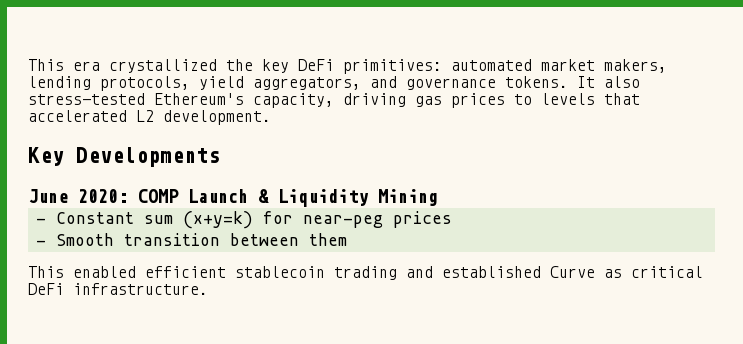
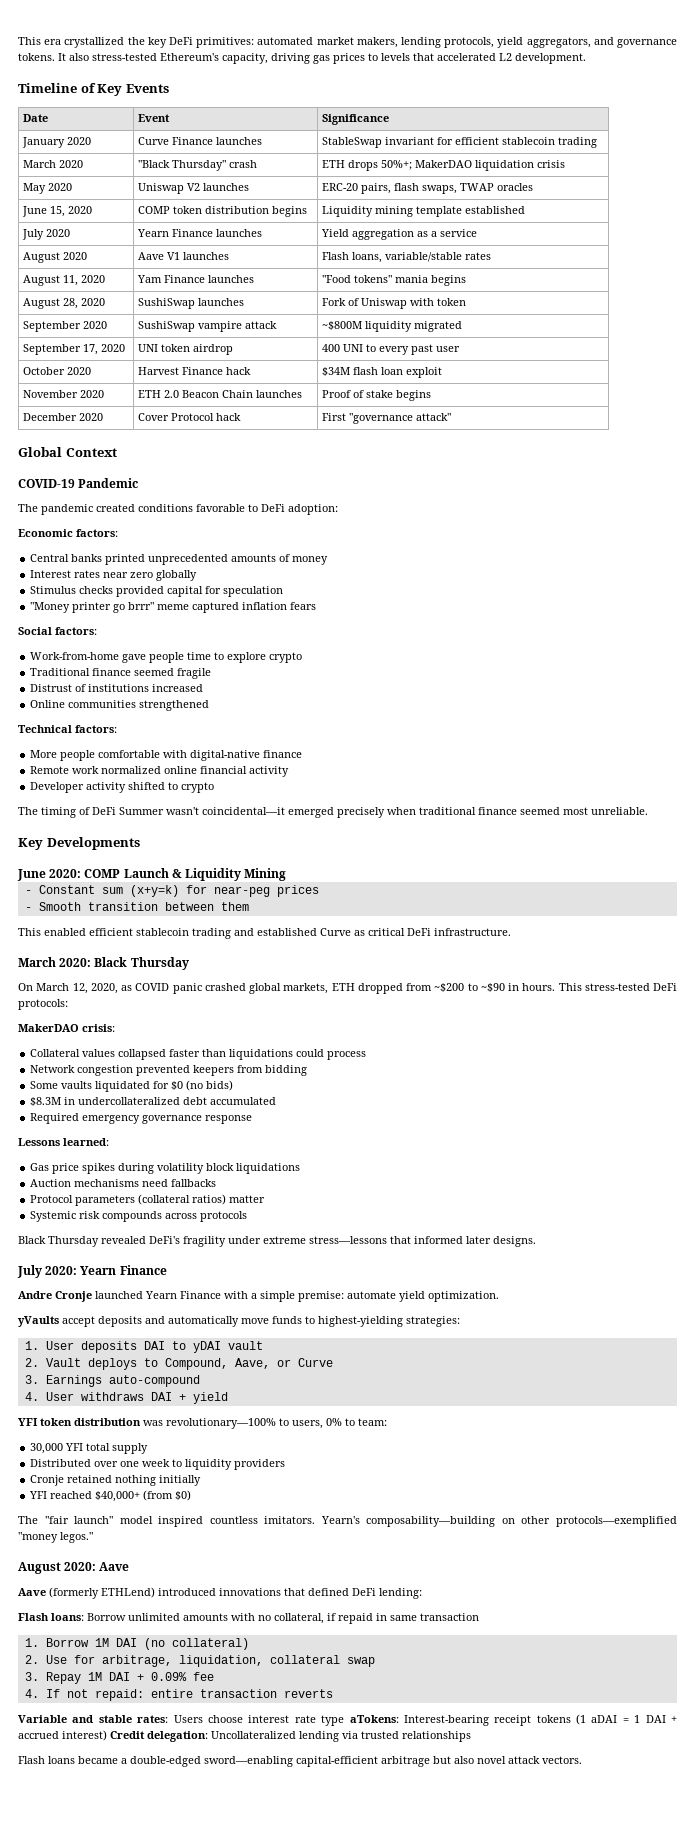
(271, 117) none -> [18,83,169,96] [23,114,49,122] [138,114,171,122] [322,114,390,125] [22,137,92,148] [138,137,263,145] [322,137,598,148] [23,160,84,168] [138,160,258,171] [322,160,566,171] [23,183,73,194] [138,183,250,194] [322,183,534,194] [22,206,93,217] [138,206,308,217] [322,206,526,217] [22,229,71,240] [137,229,263,237] [321,229,478,240] [23,252,88,263] [138,252,230,260] [322,252,492,263] [23,275,106,286] [137,275,255,283] [322,275,467,286] [23,298,106,309] [138,298,245,309] [322,298,467,309] [23,321,108,332] [138,321,278,332] [322,321,463,332] [23,344,126,355] [138,344,234,355] [322,344,461,355] [23,367,92,375] [138,367,252,375] [322,367,443,378] [23,390,105,398] [138,390,303,398] [322,390,432,401] [23,413,104,421] [138,413,242,421] [322,413,452,424] [18,447,117,457] [18,478,139,488] [18,504,338,515] [18,529,118,537] [30,554,329,565] [30,570,198,581] [30,586,284,597] [30,602,317,613] [18,627,97,635] [30,652,303,663] [30,668,212,679] [30,684,204,692] [30,700,210,711] [18,725,117,733] [30,750,303,761] [30,766,290,777] [30,782,215,793] [18,807,648,818] // Timeline of Key Events // Date | Event | Significance // January 2020 | Curve Finance launches | StableSwap invariant for efficient stablecoin trading // March 2020 | "Black Thursday" crash | ETH drops 50%+; MakerDAO liquidation crisis // May 2020 | Uniswap V2 launches | ERC-20 pairs, flash swaps, TWAP oracles // June 15, 2020 | COMP token distribution begins | Liquidity mining template established // July 2020 | Yearn Finance launches | Yield aggregation as a service // August 2020 | Aave V1 launches | Flash loans, variable/stable rates // August 11, 2020 | Yam Finance launches | "Food tokens" mania begins // August 28, 2020 | SushiSwap launches | Fork of Uniswap with token // September 2020 | SushiSwap vampire attack | ~$800M liquidity migrated // September 17, 2020 | UNI token airdrop | 400 UNI to every past user // October 2020 | Harvest Finance hack | $34M flash loan exploit // November 2020 | ETH 2.0 Beacon Chain launches | Proof of stake begins // December 2020 | Cover Protocol hack | First "governance attack" // Global Context // COVID-19 Pandemic // The pandemic created conditions favorable to DeFi adoption: // Economic factors: // Central banks printed unprecedented amounts of money // Interest rates near zero globally // Stimulus checks provided capital for speculation // "Money printer go brrr" meme captured inflation fears // Social factors: // Work-from-home gave people time to explore crypto // Traditional finance seemed fragile // Distrust of institutions increased // Online communities strengthened // Technical factors: // More people comfortable with digital-native finance // Remote work normalized online financial activity // Developer activity shifted to crypto // The timing of DeFi Summer wasn't coincidental—it emerged precisely when traditional finance seemed most unreliable.
(208, 289) none -> [18,957,189,970] [18,983,677,994] [18,999,68,1010] [18,1024,115,1032] [30,1049,367,1060] [30,1065,308,1076] [30,1080,234,1092] [30,1097,277,1106] [30,1113,253,1124] [18,1138,109,1146] [30,1163,301,1174] [30,1179,217,1187] [30,1194,266,1206] [30,1211,248,1222] [18,1236,536,1247] [17,1265,167,1278] [18,1291,499,1302] [18,1316,460,1327] [24,1341,263,1353] [24,1358,333,1370] [24,1375,200,1387] [24,1392,228,1404] [18,1418,387,1429] [30,1443,149,1454] [30,1459,286,1470] [30,1475,202,1486] [29,1490,192,1502] [18,1516,677,1527] [18,1532,93,1543] [18,1562,130,1574] [18,1587,422,1599] [18,1613,479,1624] [24,1638,249,1650] [24,1655,375,1667] [24,1672,214,1684] [24,1689,333,1701] [18,1714,678,1726] [18,1730,471,1742] [18,1756,582,1767] // March 2020: Black Thursday // On March 12, 2020, as COVID panic crashed global markets, ETH dropped from ~$200 to ~$90 in hours. This stress-tested DeFi protocols: // MakerDAO crisis: // Collateral values collapsed faster than liquidations could process // Network congestion prevented keepers from bidding // Some vaults liquidated for $0 (no bids) // $8.3M in undercollateralized debt accumulated // Required emergency governance response // Lessons learned: // Gas price spikes during volatility block liquidations // Auction mechanisms need fallbacks // Protocol parameters (collateral ratios) matter // Systemic risk compounds across protocols // Black Thursday revealed DeFi's fragility under extreme stress—lessons that informed later designs. // July 2020: Yearn Finance // Andre Cronje launched Yearn Finance with a simple premise: automate yield optimization. // yVaults accept deposits and automatically move funds to highest-yielding strategies: // 1. User deposits DAI to yDAI vault // 2. Vault deploys to Compound, Aave, or Curve // 3. Earnings auto-compound // 4. User withdraws DAI + yield // YFI token distribution was revolutionary—100% to users, 0% to team: // 30,000 YFI total supply // Distributed over one week to liquidity providers // Cronje retained nothing initially // YFI reached $40,000+ (from $0) // The "fair launch" model inspired countless imitators. Yearn's composability—building on other protocols—exemplified "money legos." // August 2020: Aave // Aave (formerly ETHLend) introduced innovations that defined DeFi lending: // Flash loans: Borrow unlimited amounts with no collateral, if repaid in same transaction // 1. Borrow 1M DAI (no collateral) // 2. Use for arbitrage, liquidation, collateral swap // 3. Repay 1M DAI + 0.09% fee // 4. If not repaid: entire transaction reverts // Variable and stable rates: Users choose interest rate type aTokens: Interest-bearing receipt tokens (1 aDAI = 1 DAI + accrued interest) Credit delegation: Uncollateralized lending via trusted relationships // Flash loans became a double-edged sword—enabling capital-efficient arbitrage but also novel attack vectors.

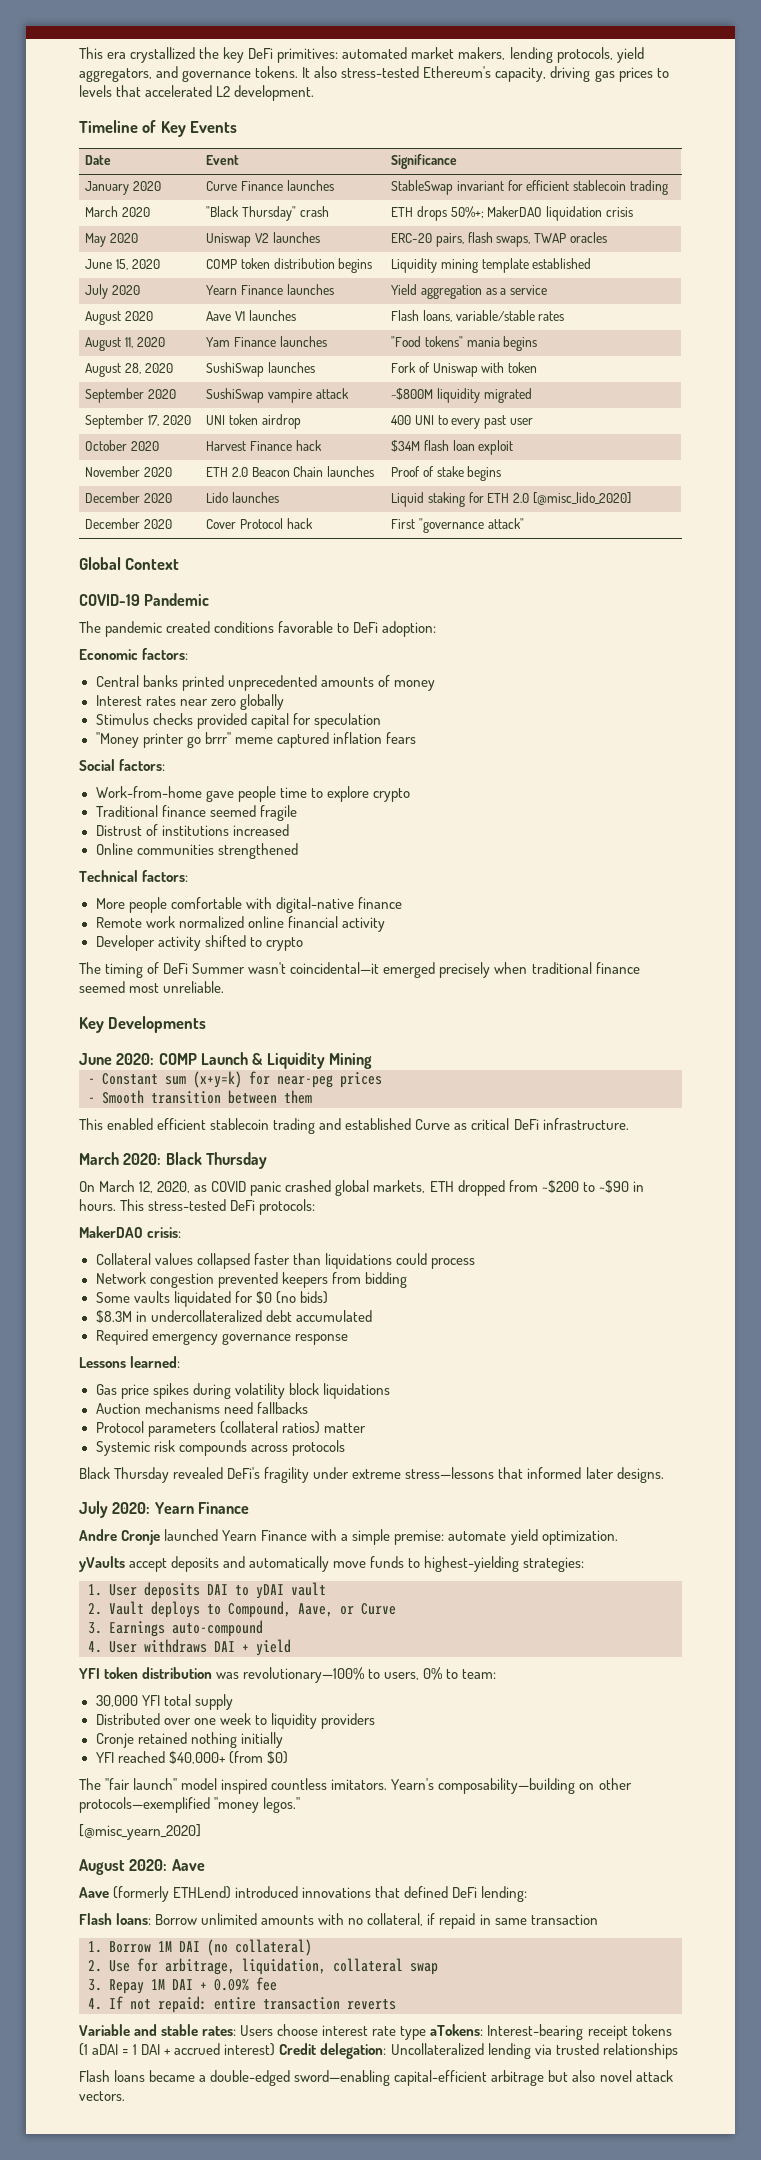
(432, 395) none -> [85,492,173,503] [206,492,280,503] [391,492,631,507] // December 2020 | Lido launches | Liquid staking for ETH 2.0 [@misc_lido_2020]
(93, 1537) none -> [79,1824,201,1840] // [@misc_yearn_2020]

